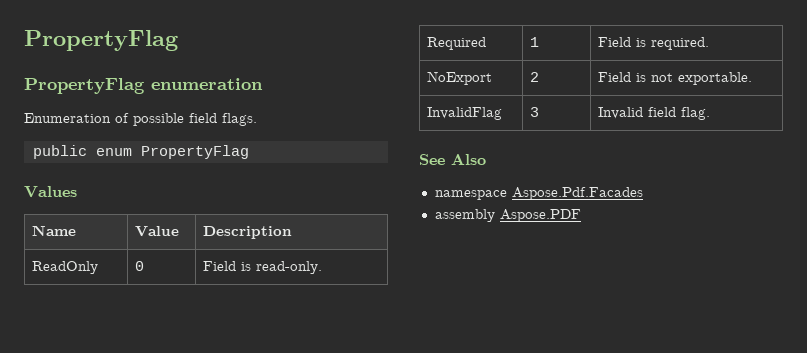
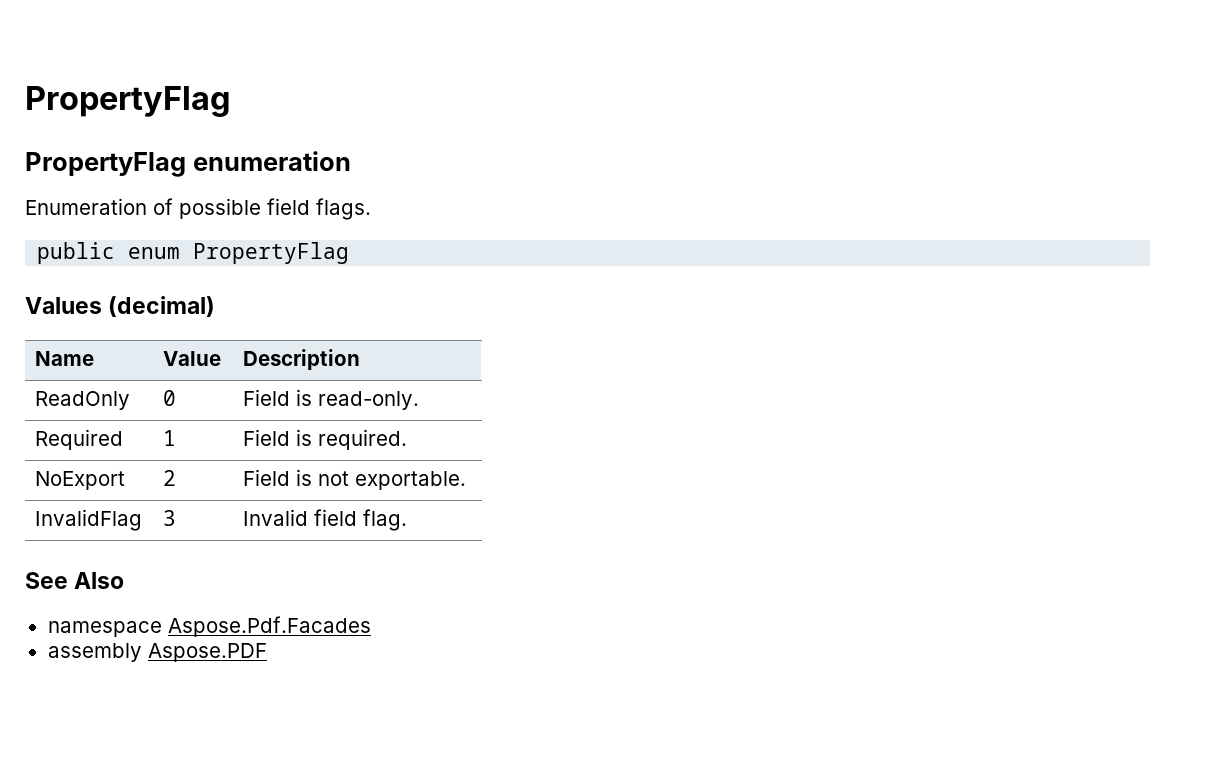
(77, 192) none -> [108,296,216,317] (decimal)

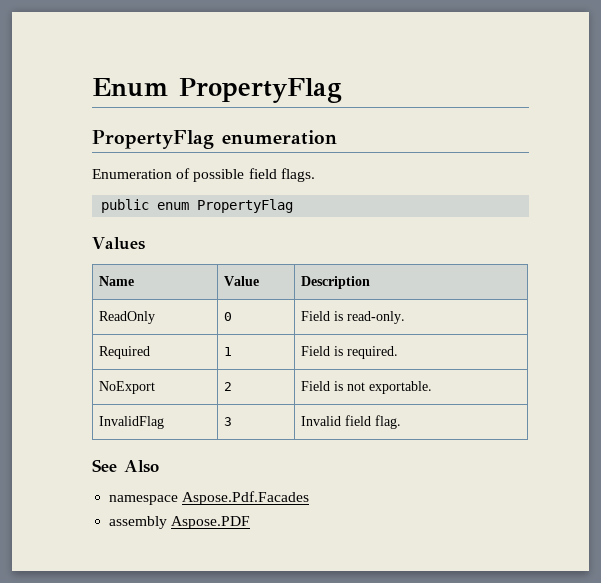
(25, 101) none -> [92,78,168,97] Enum
[108,296,216,317] (decimal) -> (145, 243) none

